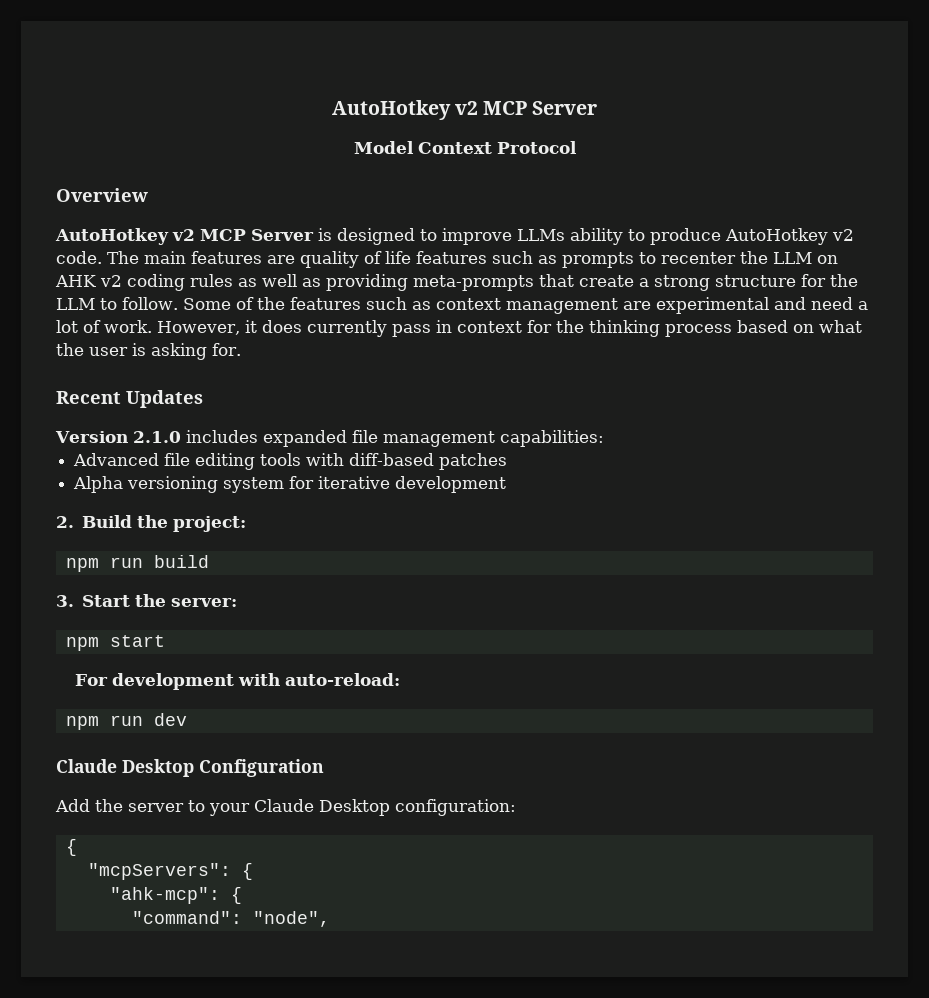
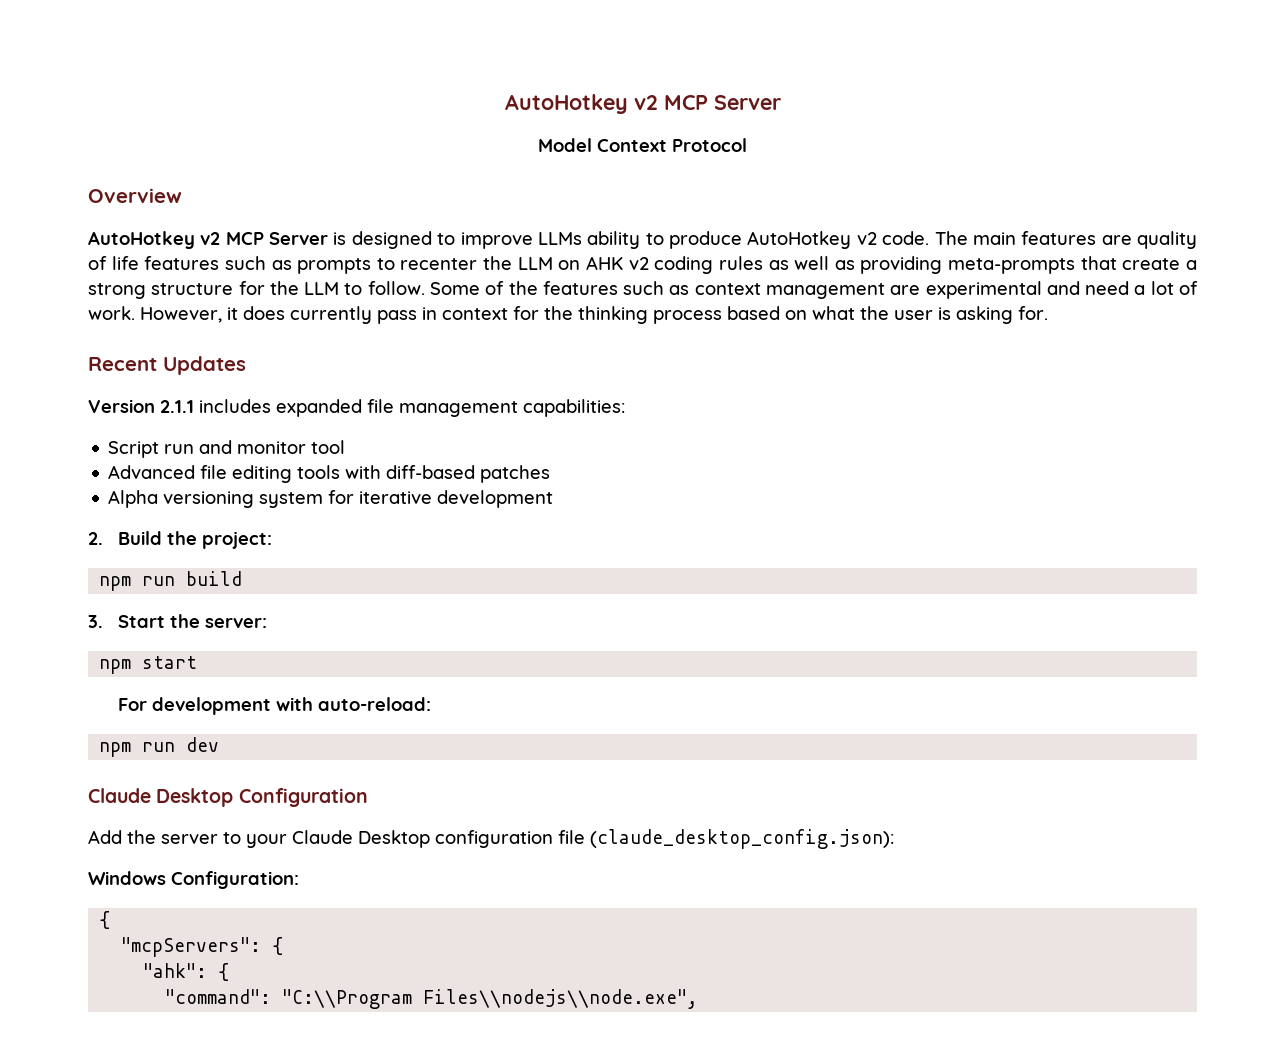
[132,431,181,443] 2.1.0 -> [160,400,194,413] 2.1.1
(604, 438) none -> [108,440,346,458] // Script run and monitor tool
[395,799,516,816] configuration: -> [435,829,894,849] [88,871,299,889] configuration file (claude_desktop_config.json): // Windows Configuration:
[109,887,220,904] "ahk-mcp": -> [143,963,208,978] "ahk":
[252,911,330,927] "node", -> [282,989,699,1009] "C:\\Program Files\\nodejs\\node.exe",

